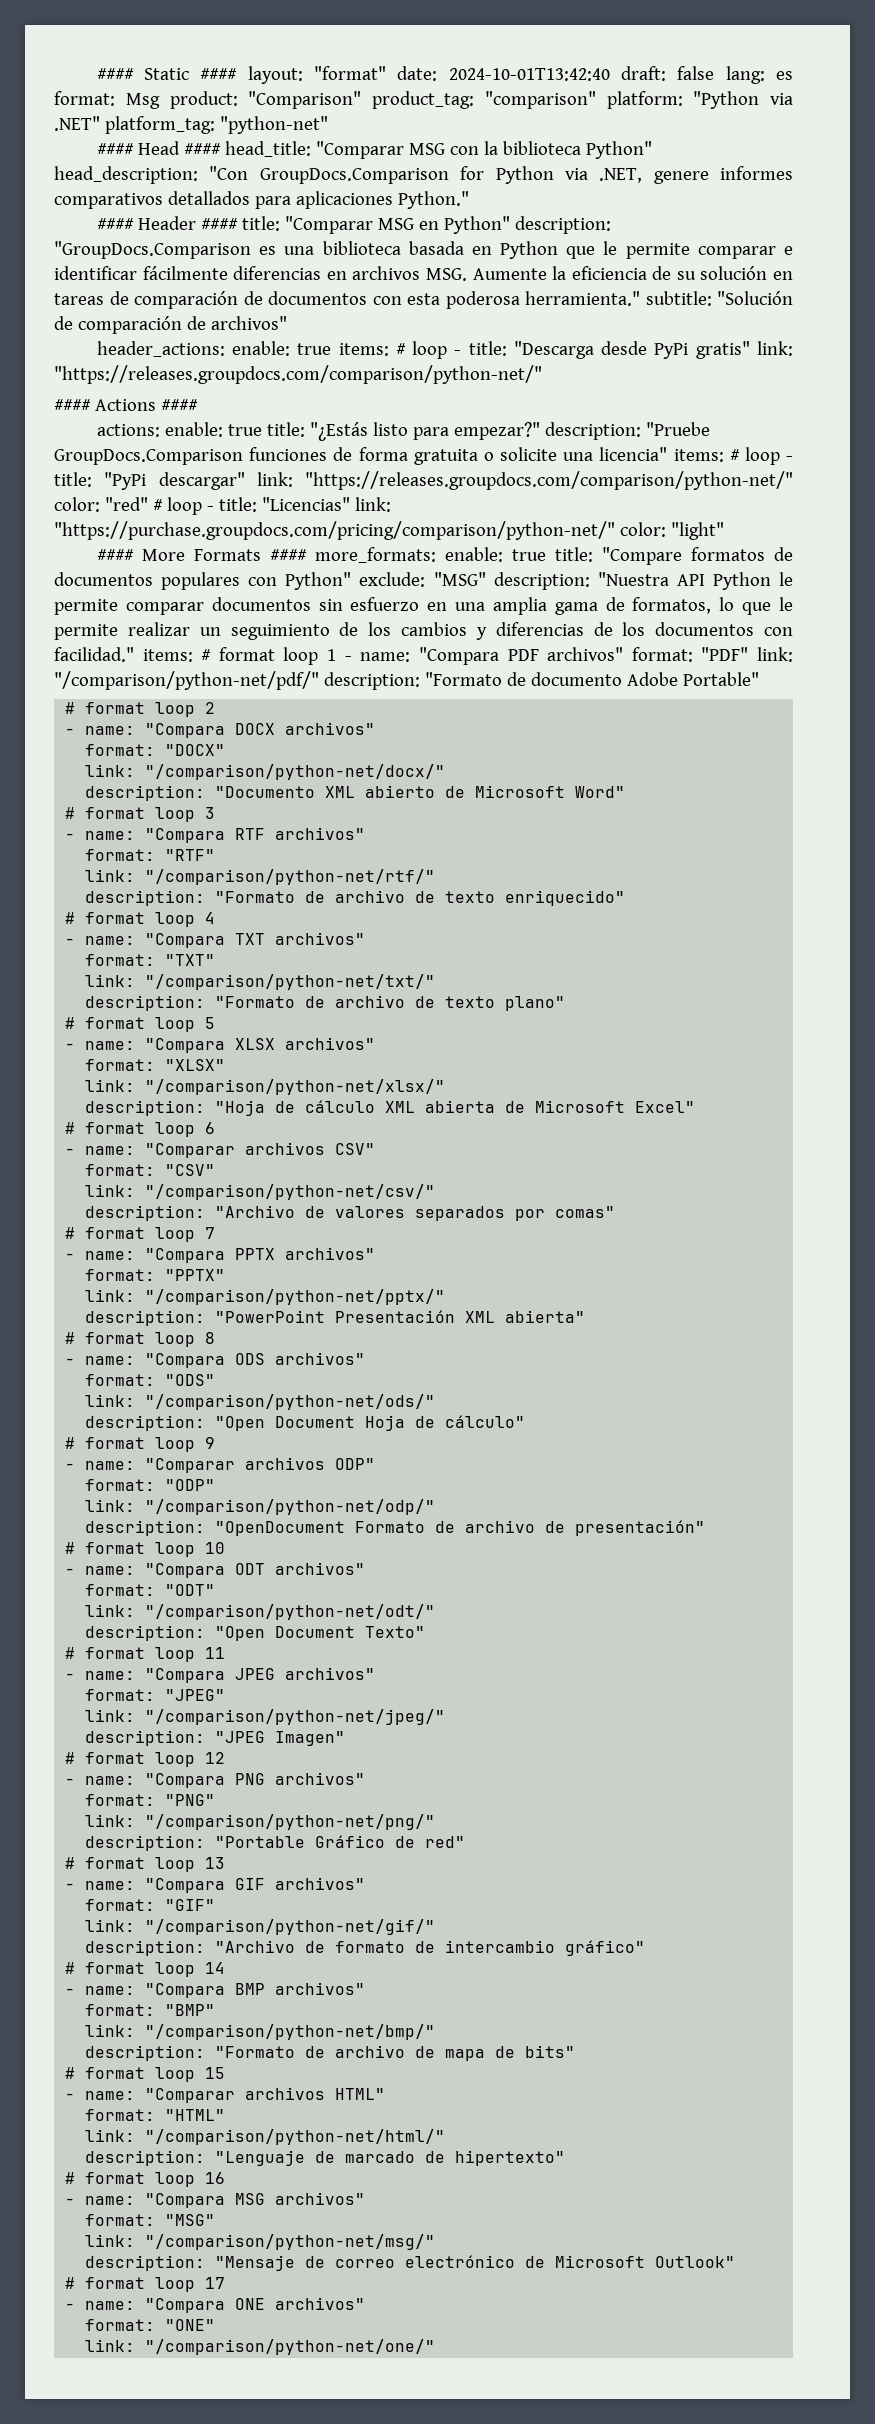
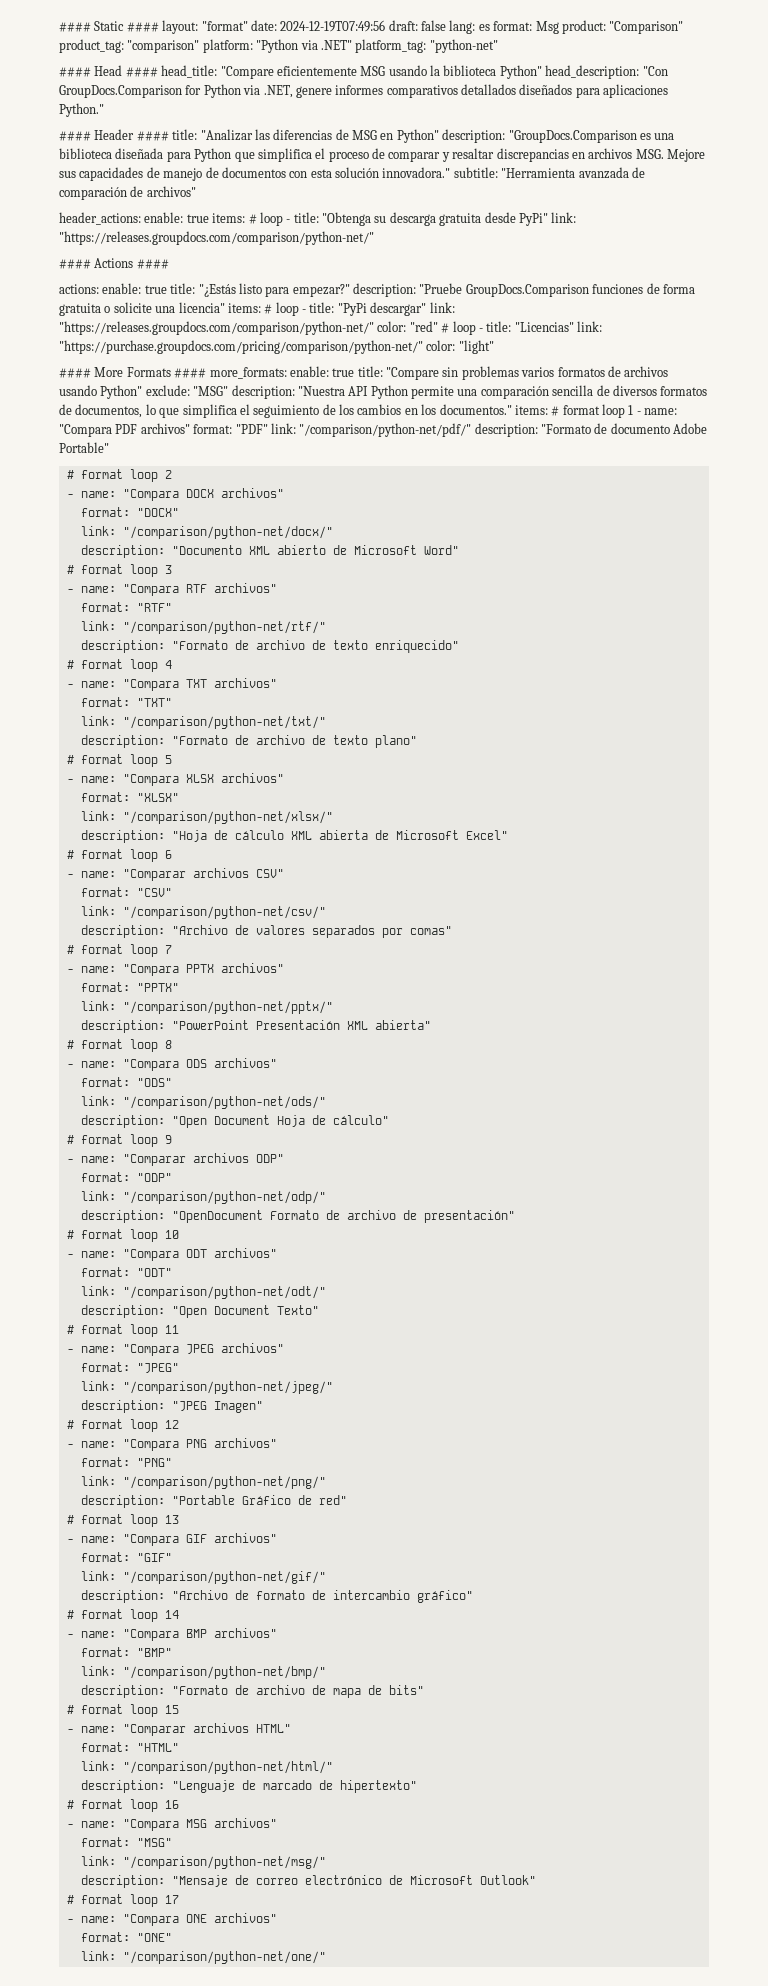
[448,68,610,81] 2024-10-01T13:42:40 -> [280,20,386,32] 2024-12-19T07:49:56
[315,141,479,159] "Comparar MSG con -> [220,65,427,79] "Compare eficientemente MSG usando
(250, 198) none -> [519,84,573,95] diseñados
[284,216,373,234] "Comparar -> [200,129,349,141] "Analizar las diferencias de
[408,241,793,259] [54,266,794,281] [54,291,793,309] basada en Python que le permite comparar e identificar fácilmente diferencias en archivos MSG. Aumente la eficiencia de su solución en tareas de comparación de documentos con esta poderosa herramienta." subtitle: "Solución -> [115,148,705,162] [59,167,629,181] diseñada para Python que simplifica el proceso de comparar y resaltar discrepancias en archivos MSG. Mejore sus capacidades de manejo de documentos con esta solución innovadora." subtitle: "Herramienta avanzada
[513,341,750,359] "Descarga desde PyPi gratis" -> [322,212,548,226] "Obtenga su descarga gratuita desde PyPi"
[690,547,793,561] [54,572,278,590] formatos de documentos populares con -> [442,366,669,380] [59,385,97,396] sin problemas varios formatos de archivos usando
[779,572,794,586] [54,597,793,615] [54,622,793,640] [54,647,134,662] le permite comparar documentos sin esfuerzo en una amplia gama de formatos, lo que le permite realizar un seguimiento de los cambios y diferencias de los documentos con facilidad." -> [411,385,708,399] [59,404,512,418] permite una comparación sencilla de diversos formatos de documentos, lo que simplifica el seguimiento de los cambios en los documentos."

